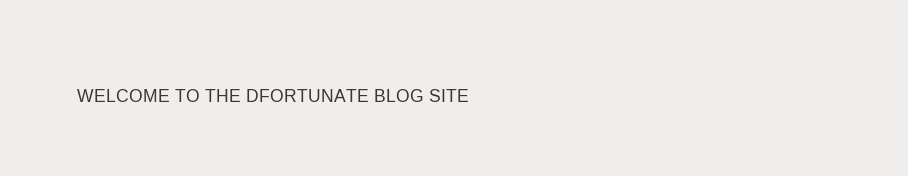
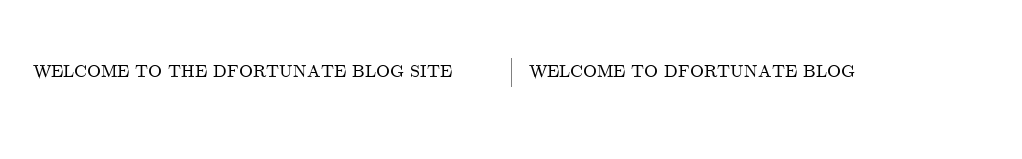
(469, 95) none -> [529,64,855,80] WELCOME TO DFORTUNATE BLOG

